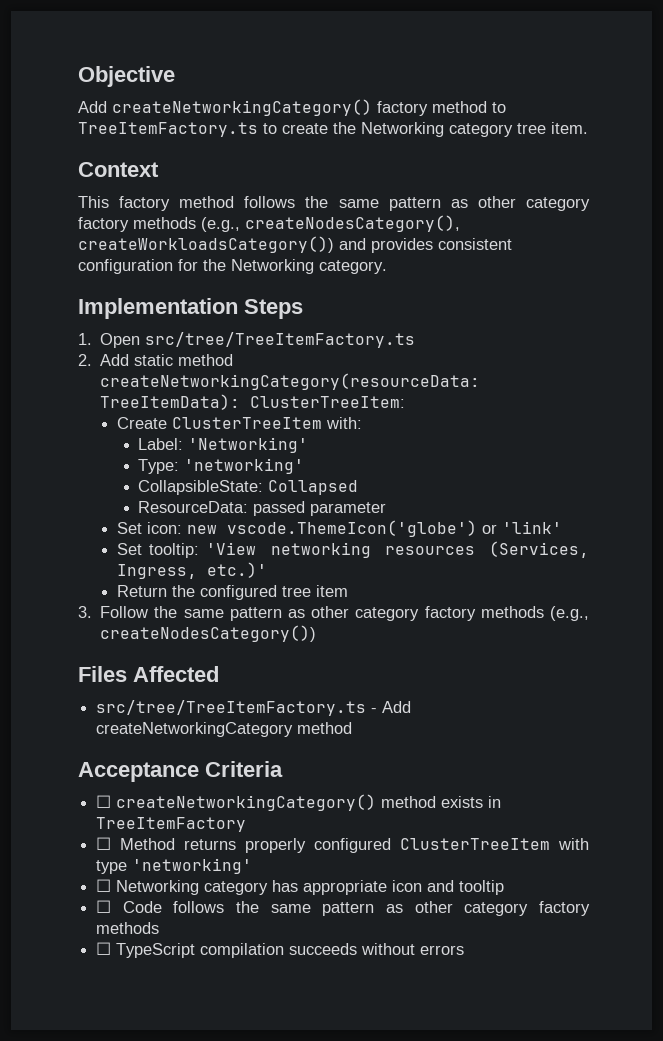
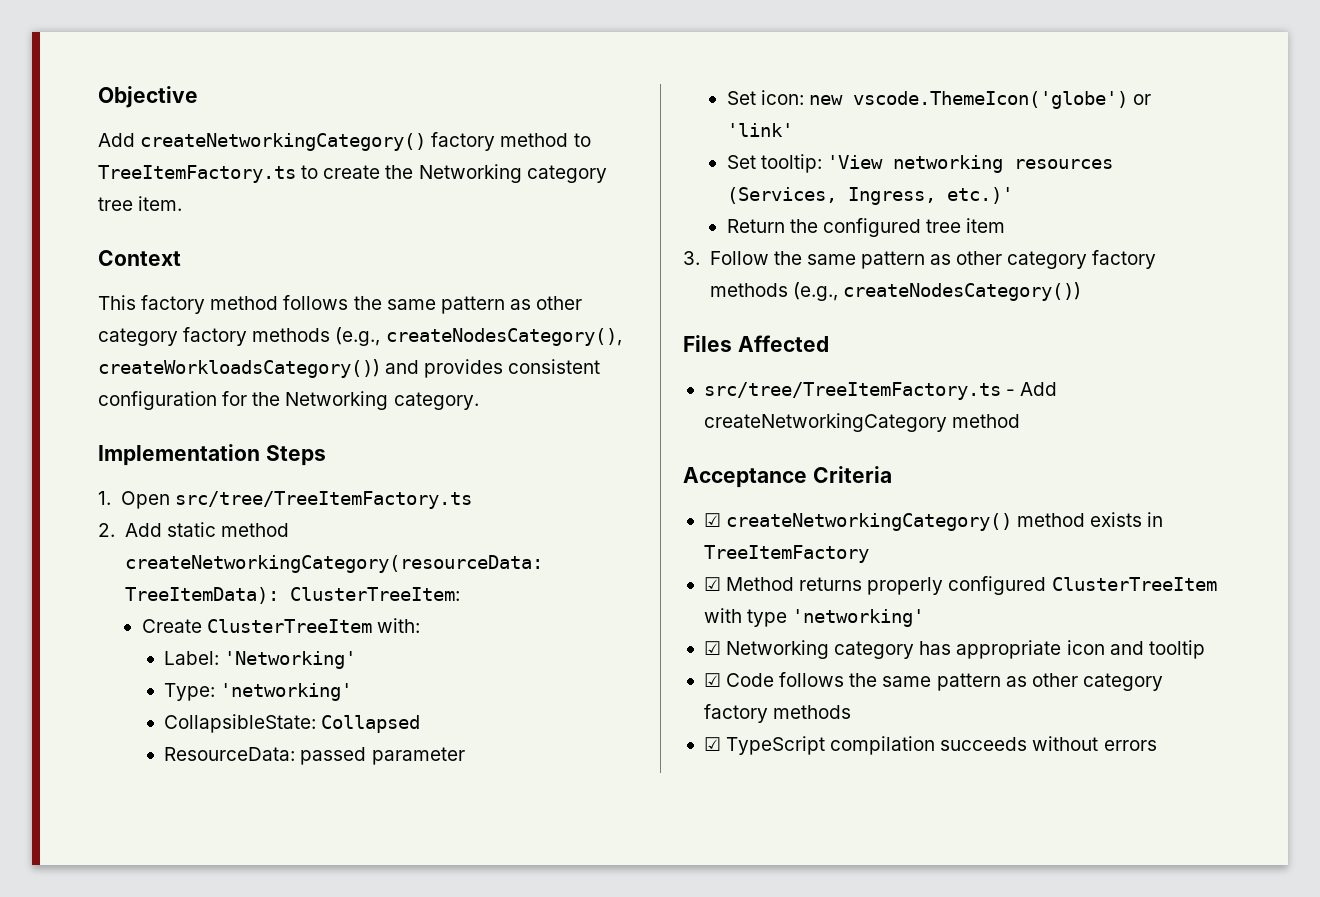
[96,795,112,808] ☐ -> [703,513,721,527] ☑
[96,837,112,850] ☐ -> [703,577,721,591] ☑
[96,879,112,892] ☐ -> [703,641,721,655] ☑
[96,900,112,913] ☐ -> [703,673,721,687] ☑
[96,942,112,955] ☐ -> [703,737,721,751] ☑

